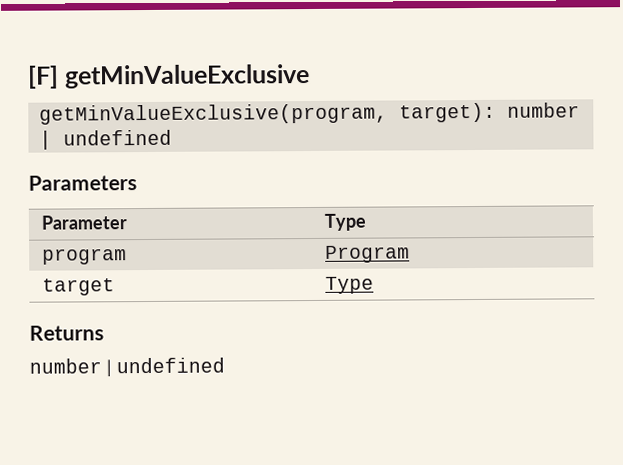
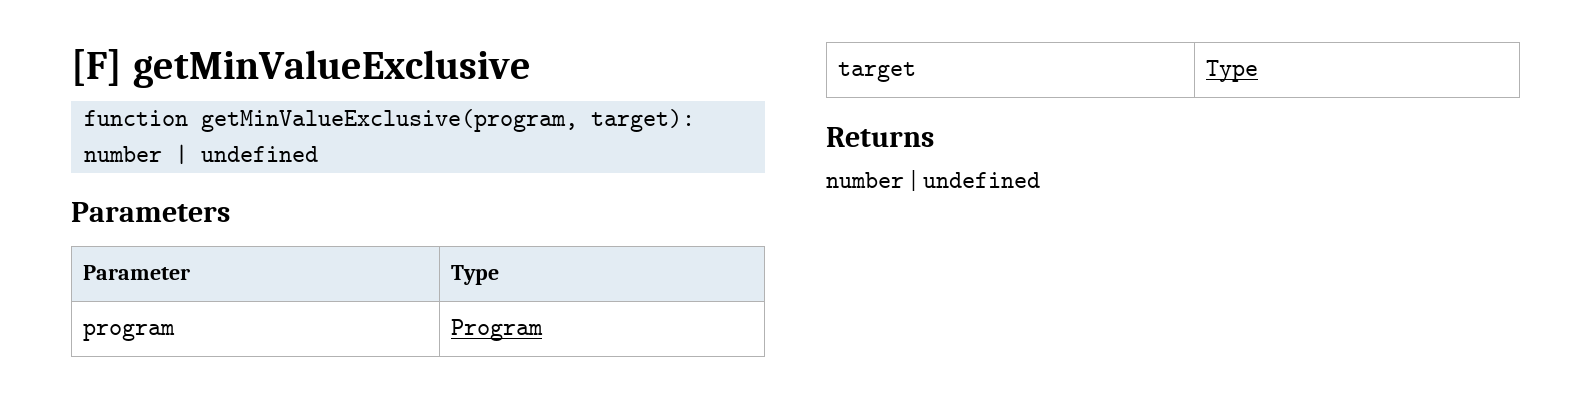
(310, 76) none -> [84,110,189,126] function

